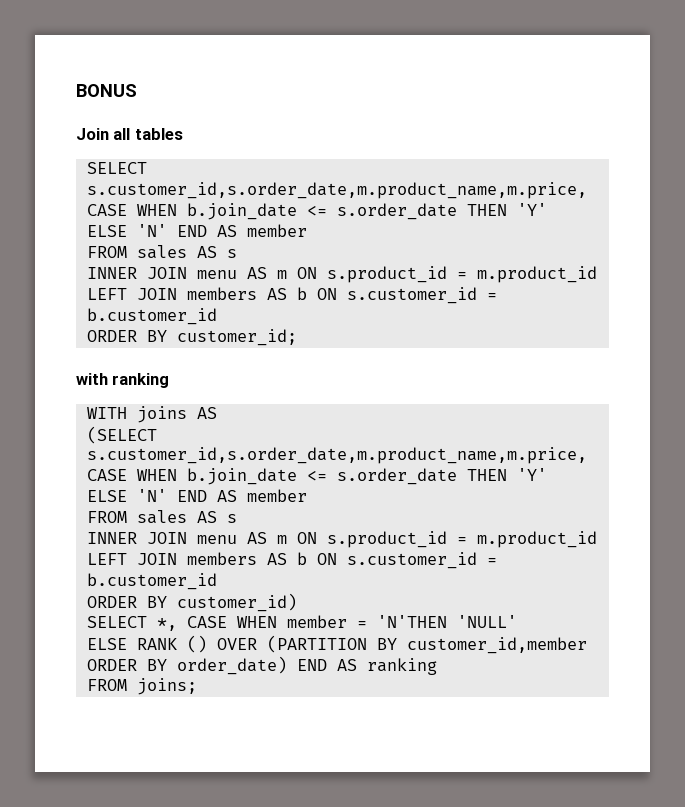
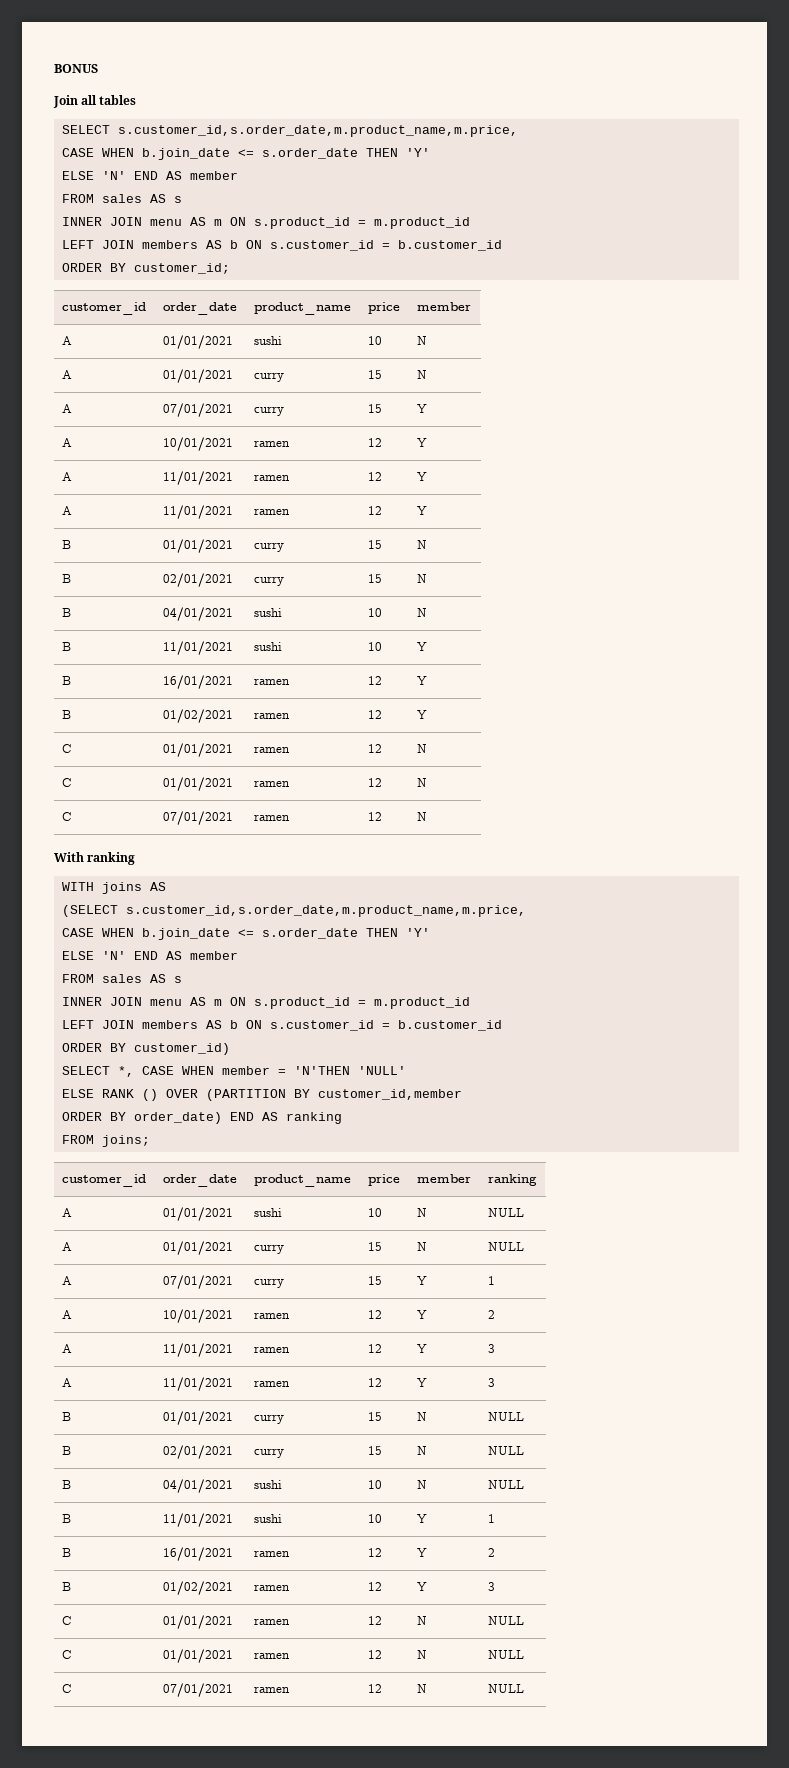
[76,373,108,385] // with -> [62,302,147,315] [163,302,238,315] [254,302,352,315] [368,302,401,314] [417,302,472,311] [62,336,73,345] [163,335,234,349] [254,336,283,345] [368,336,383,345] [417,336,428,345] [62,370,73,379] [163,369,234,383] [254,372,285,382] [368,370,383,379] [417,370,428,379] [62,404,73,413] [163,403,234,417] [254,406,285,416] [368,404,383,413] [417,404,428,413] [62,438,73,447] [163,437,234,451] [254,440,291,447] [368,438,383,447] [417,438,428,447] [62,472,73,481] [163,471,234,485] [254,474,291,481] [368,472,383,481] [417,472,428,481] [62,506,73,515] [163,505,234,519] [254,508,291,515] [368,506,383,515] [417,506,428,515] [62,540,72,549] [163,539,234,553] [254,542,285,552] [368,540,383,549] [417,540,428,549] [62,574,72,583] [163,573,234,587] [254,576,285,586] [368,574,383,583] [417,574,428,583] [62,608,72,617] [163,607,234,621] [254,608,283,617] [368,608,383,617] [417,608,428,617] [62,642,72,651] [163,641,234,655] [254,642,283,651] [368,642,383,651] [417,642,428,651] [62,676,72,685] [163,675,234,689] [254,678,291,685] [368,676,383,685] [417,676,428,685] [62,710,72,719] [163,709,234,723] [254,712,291,719] [368,710,383,719] [417,710,428,719] [62,744,72,753] [163,743,234,757] [254,746,291,753] [368,744,383,753] [417,744,428,753] [62,778,72,787] [163,777,234,791] [254,780,291,787] [368,778,383,787] [417,778,428,787] [62,812,72,821] [163,811,234,825] [254,814,291,821] [368,812,383,821] [417,812,428,821] [54,852,84,862] // customer_id | order_date | product_name | price | member // A | 01/01/2021 | sushi | 10 | N // A | 01/01/2021 | curry | 15 | N // A | 07/01/2021 | curry | 15 | Y // A | 10/01/2021 | ramen | 12 | Y // A | 11/01/2021 | ramen | 12 | Y // A | 11/01/2021 | ramen | 12 | Y // B | 01/01/2021 | curry | 15 | N // B | 02/01/2021 | curry | 15 | N // B | 04/01/2021 | sushi | 10 | N // B | 11/01/2021 | sushi | 10 | Y // B | 16/01/2021 | ramen | 12 | Y // B | 01/02/2021 | ramen | 12 | Y // C | 01/01/2021 | ramen | 12 | N // C | 01/01/2021 | ramen | 12 | N // C | 07/01/2021 | ramen | 12 | N // With
(198, 686) none -> [62,1174,147,1187] [163,1174,238,1187] [254,1174,352,1187] [368,1174,401,1186] [417,1174,472,1183] [488,1174,538,1186] [62,1208,73,1217] [163,1207,234,1221] [254,1208,283,1217] [368,1208,383,1217] [417,1208,428,1217] [488,1208,525,1217] [62,1242,73,1251] [163,1241,234,1255] [254,1244,285,1254] [368,1242,383,1251] [417,1242,428,1251] [488,1242,525,1251] [62,1276,73,1285] [163,1275,234,1289] [254,1278,285,1288] [368,1276,383,1285] [417,1276,428,1285] [488,1276,496,1285] [62,1310,73,1319] [163,1309,234,1323] [254,1312,291,1319] [368,1310,383,1319] [417,1310,428,1319] [488,1310,496,1319] [62,1344,73,1353] [163,1343,234,1357] [254,1346,291,1353] [368,1344,383,1353] [417,1344,428,1353] [488,1344,496,1353] [62,1378,73,1387] [163,1377,234,1391] [254,1380,291,1387] [368,1378,383,1387] [417,1378,428,1387] [488,1378,496,1387] [62,1412,72,1421] [163,1411,234,1425] [254,1414,285,1424] [368,1412,383,1421] [417,1412,428,1421] [488,1412,525,1421] [62,1446,72,1455] [163,1445,234,1459] [254,1448,285,1458] [368,1446,383,1455] [417,1446,428,1455] [488,1446,525,1455] [62,1480,72,1489] [163,1479,234,1493] [254,1480,283,1489] [368,1480,383,1489] [417,1480,428,1489] [488,1480,525,1489] [62,1514,72,1523] [163,1513,234,1527] [254,1514,283,1523] [368,1514,383,1523] [417,1514,428,1523] [488,1514,496,1523] [62,1548,72,1557] [163,1547,234,1561] [254,1550,291,1557] [368,1548,383,1557] [417,1548,428,1557] [488,1548,496,1557] [62,1582,72,1591] [163,1581,234,1595] [254,1584,291,1591] [368,1582,383,1591] [417,1582,428,1591] [488,1582,496,1591] [62,1616,72,1625] [163,1615,234,1629] [254,1618,291,1625] [368,1616,383,1625] [417,1616,428,1625] [488,1616,525,1625] [62,1650,72,1659] [163,1649,234,1663] [254,1652,291,1659] [368,1650,383,1659] [417,1650,428,1659] [488,1650,525,1659] [62,1684,72,1693] [163,1683,234,1697] [254,1686,291,1693] [368,1684,383,1693] [417,1684,428,1693] [488,1684,525,1693] // customer_id | order_date | product_name | price | member | ranking // A | 01/01/2021 | sushi | 10 | N | NULL // A | 01/01/2021 | curry | 15 | N | NULL // A | 07/01/2021 | curry | 15 | Y | 1 // A | 10/01/2021 | ramen | 12 | Y | 2 // A | 11/01/2021 | ramen | 12 | Y | 3 // A | 11/01/2021 | ramen | 12 | Y | 3 // B | 01/01/2021 | curry | 15 | N | NULL // B | 02/01/2021 | curry | 15 | N | NULL // B | 04/01/2021 | sushi | 10 | N | NULL // B | 11/01/2021 | sushi | 10 | Y | 1 // B | 16/01/2021 | ramen | 12 | Y | 2 // B | 01/02/2021 | ramen | 12 | Y | 3 // C | 01/01/2021 | ramen | 12 | N | NULL // C | 01/01/2021 | ramen | 12 | N | NULL // C | 07/01/2021 | ramen | 12 | N | NULL

